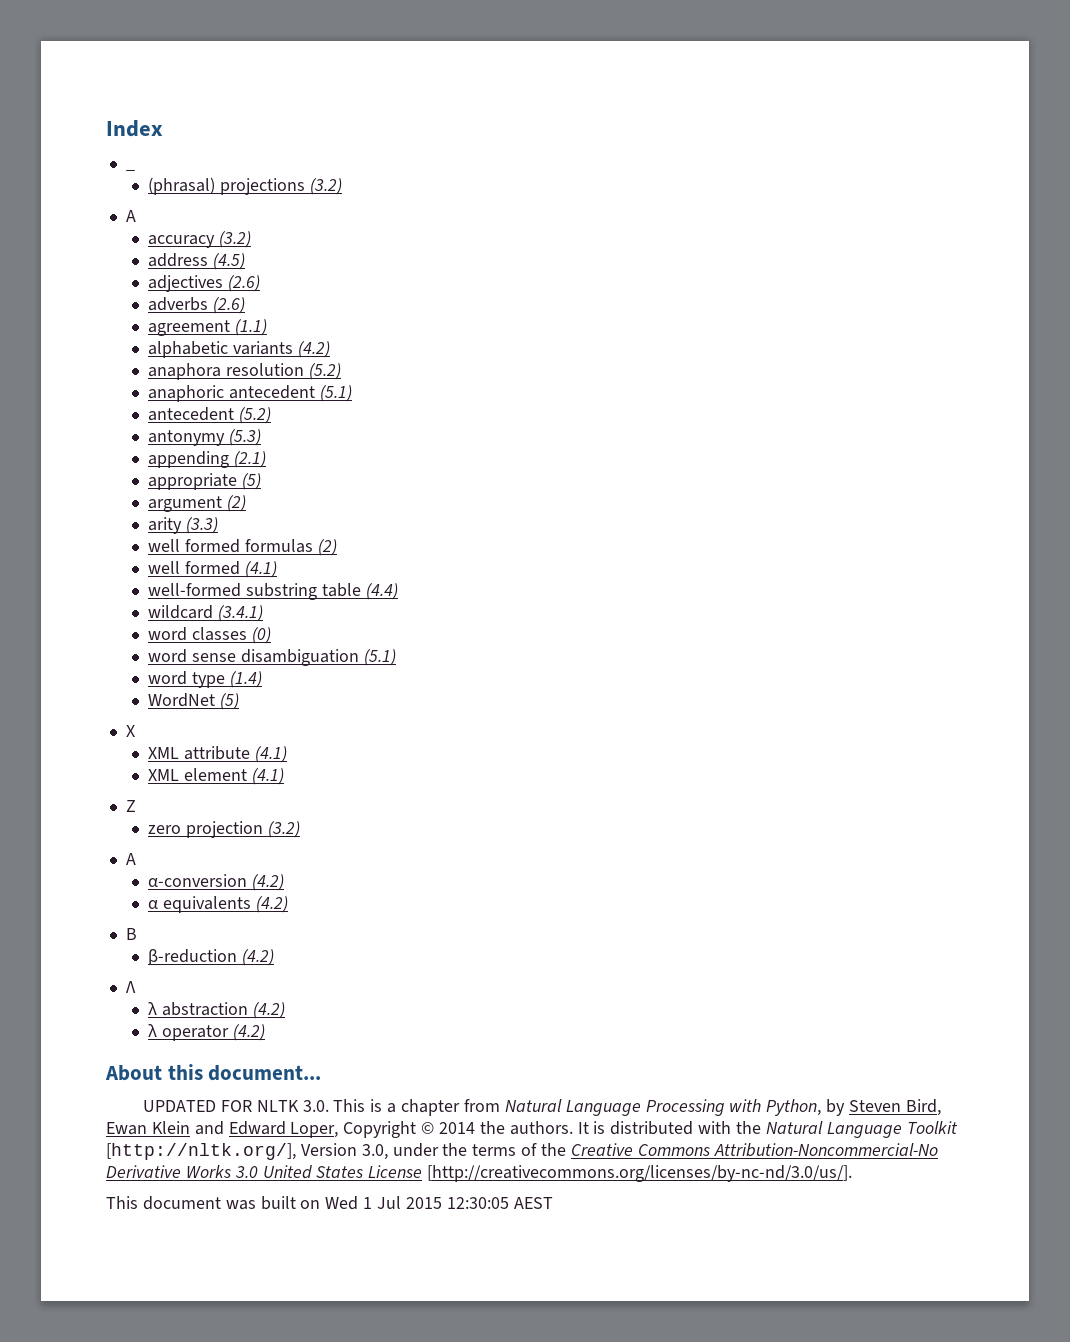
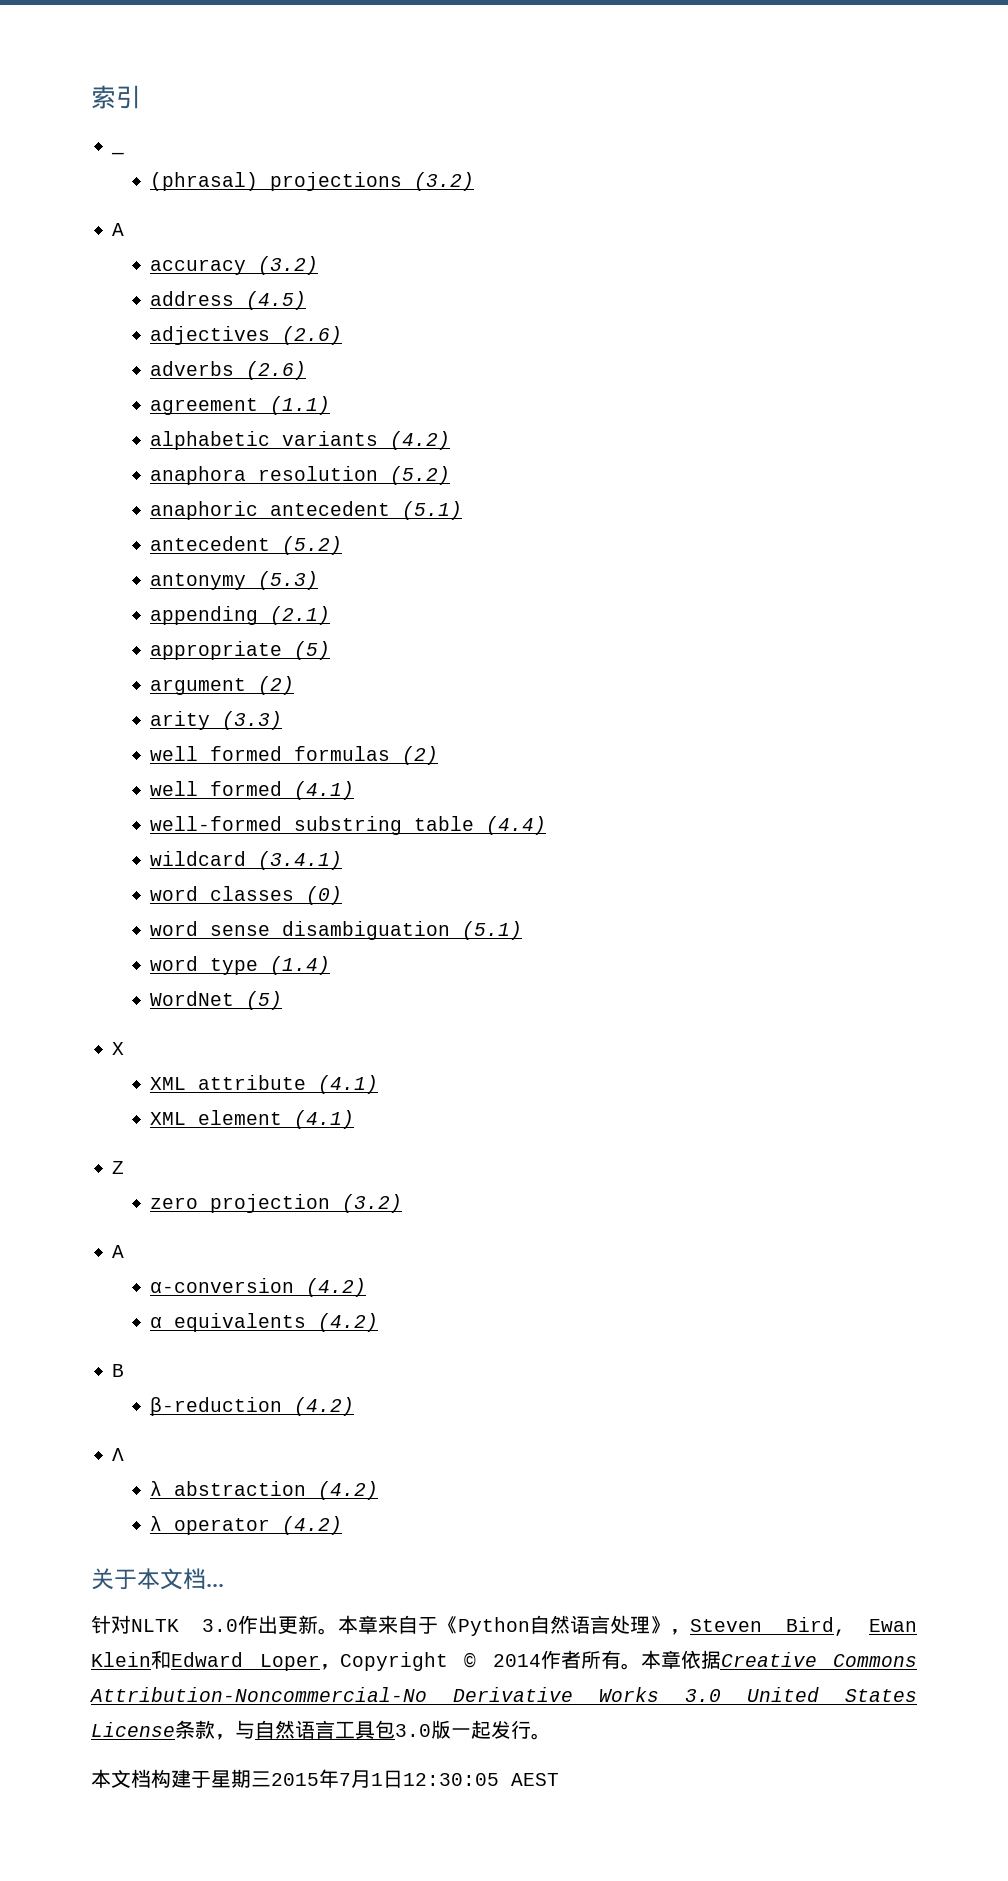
[106,120,163,137] Index -> [91,85,141,109] 索引
[105,1064,322,1081] [143,1099,941,1116] [106,1121,958,1138] [106,1143,567,1160] About this document... // UPDATED FOR NLTK 3.0. This is a chapter from Natural Language Processing with Python, by Steven Bird, Ewan Klein and Edward Loper, Copyright © 2014 the authors. It is distributed with the Natural Language Toolkit [http://nltk.org/], Version 3.0, under the terms of the -> [91,1568,224,1590] [91,1615,918,1636] [91,1650,721,1671] 关于本文档... // 针对NLTK 3.0作出更新。本章来自于《Python自然语言处理》，Steven Bird, Ewan Klein和Edward Loper，Copyright © 2014作者所有。本章依据
[427,1165,853,1182] [106,1196,442,1210] [http://creativecommons.org/licenses/by-nc-nd/3.0/us/]. // This document was built on Wed 1 Jul 2015 -> [175,1720,551,1740] [91,1769,403,1788] 条款，与自然语言工具包3.0版一起发行。 // 本文档构建于星期三2015年7月1日

